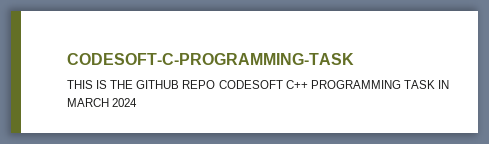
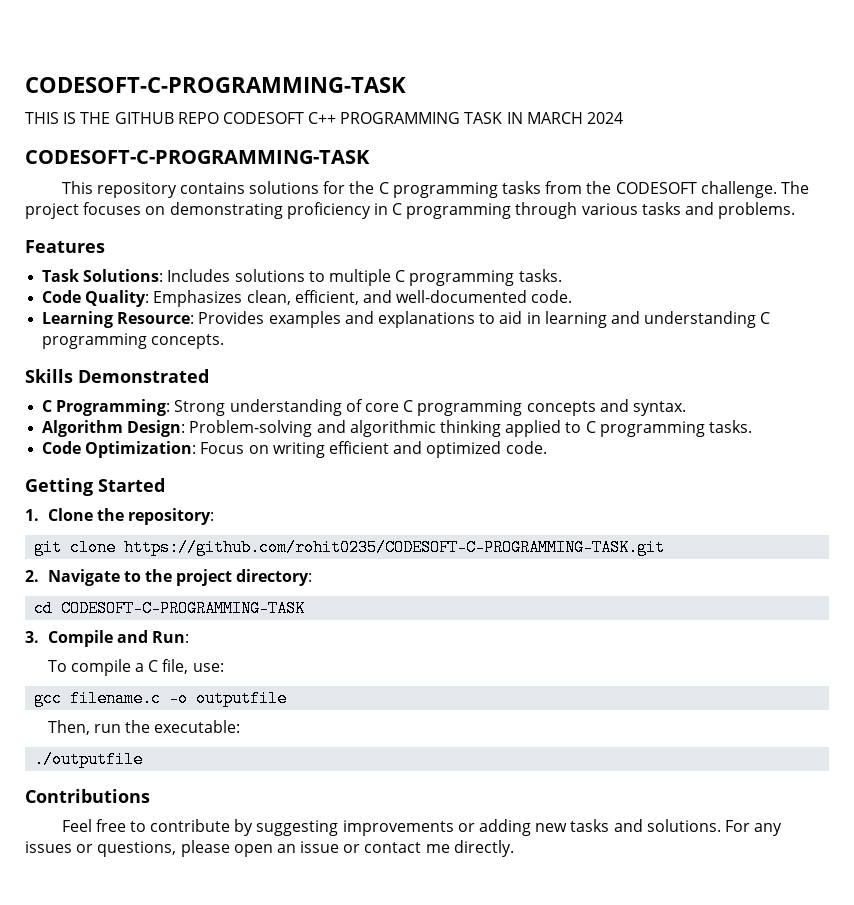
(138, 102) none -> [25,150,370,164] [61,181,809,198] [25,202,796,219] [25,240,105,253] [42,269,562,286] [42,290,573,307] [42,311,771,328] [42,333,225,349] [25,369,209,383] [42,399,686,416] [42,420,752,437] [42,441,547,458] [25,478,165,496] [25,508,214,525] [34,539,666,556] [25,569,313,586] [34,600,306,617] [25,630,189,647] [47,659,224,676] [34,690,288,707] [47,720,241,735] [34,751,144,768] [25,789,150,803] [61,819,783,836] [25,840,514,857] // CODESOFT-C-PROGRAMMING-TASK // This repository contains solutions for the C programming tasks from the CODESOFT challenge. The project focuses on demonstrating proficiency in C programming through various tasks and problems. // Features // Task Solutions: Includes solutions to multiple C programming tasks. // Code Quality: Emphasizes clean, efficient, and well-documented code. // Learning Resource: Provides examples and explanations to aid in learning and understanding C programming concepts. // Skills Demonstrated // C Programming: Strong understanding of core C programming concepts and syntax. // Algorithm Design: Problem-solving and algorithmic thinking applied to C programming tasks. // Code Optimization: Focus on writing efficient and optimized code. // Getting Started // 1. Clone the repository: // git clone https://github.com/rohit0235/CODESOFT-C-PROGRAMMING-TASK.git // 2. Navigate to the project directory: // cd CODESOFT-C-PROGRAMMING-TASK // 3. Compile and Run: // To compile a C file, use: // gcc filename.c -o outputfile // Then, run the executable: // ./outputfile // Contributions // Feel free to contribute by suggesting improvements or adding new tasks and solutions. For any issues or questions, please open an issue or contact me directly.

